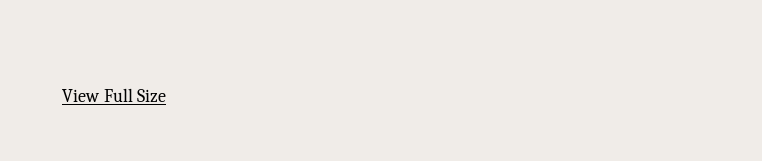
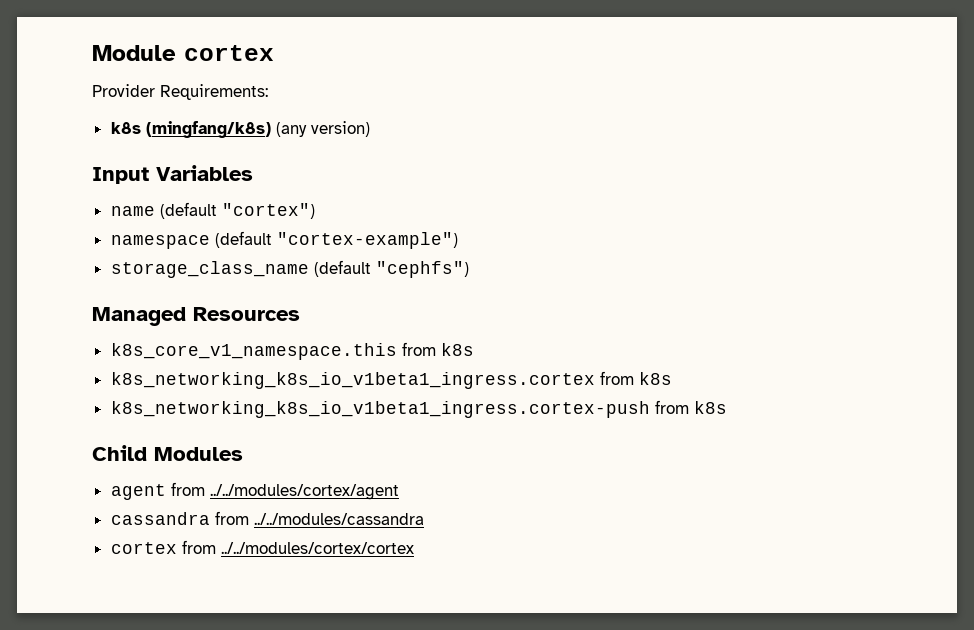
[62,88,167,103] View Full Size -> [92,45,274,61] [92,84,268,100] [110,121,370,138] [92,165,253,184] [110,202,315,219] [110,231,458,249] [110,260,469,278] [92,307,300,326] [110,342,474,360] [110,371,672,389] [110,400,727,418] [92,445,243,461] [110,482,399,500] [110,511,424,525] [110,540,414,554] Module cortex // Provider Requirements: // k8s (mingfang/k8s) (any version) // Input Variables // name (default "cortex") // namespace (default "cortex-example") // storage_class_name (default "cephfs") // Managed Resources // k8s_core_v1_namespace.this from k8s // k8s_networking_k8s_io_v1beta1_ingress.cortex from k8s // k8s_networking_k8s_io_v1beta1_ingress.cortex-push from k8s // Child Modules // agent from ../../modules/cortex/agent // cassandra from ../../modules/cassandra // cortex from ../../modules/cortex/cortex

